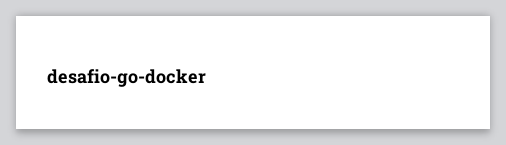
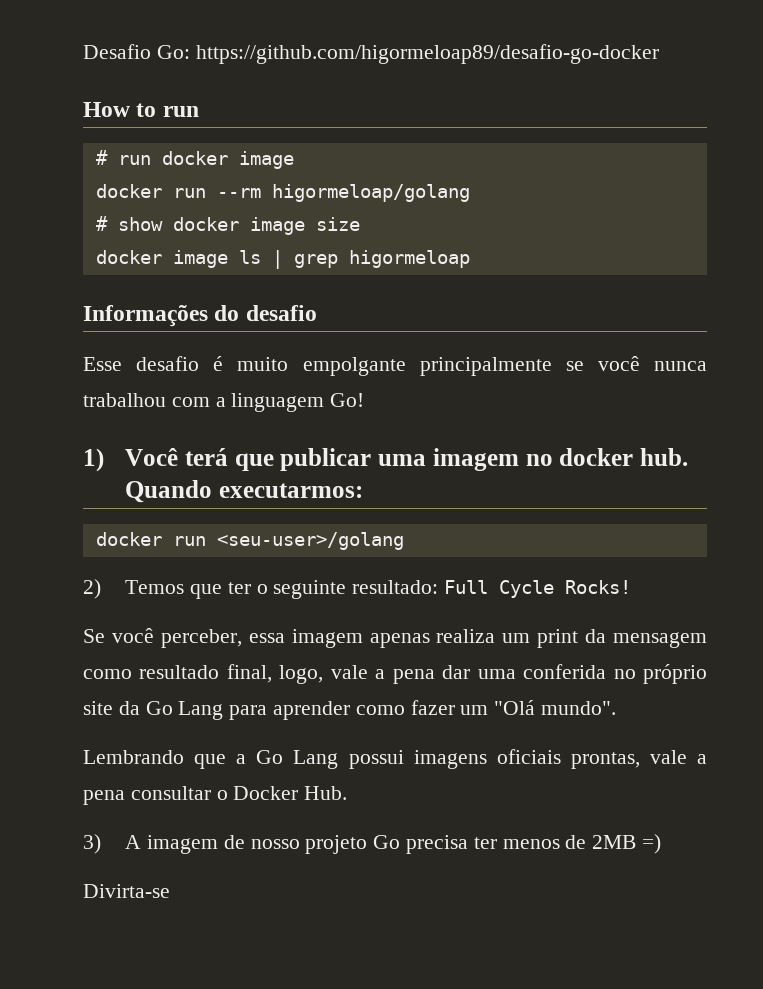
[47,69,206,87] desafio-go-docker -> [83,44,659,64] [83,102,199,117] [95,150,294,169] [95,184,470,202] [95,216,360,235] [95,250,470,269] [83,305,317,327] [83,356,707,376] [83,393,365,412] [83,448,689,472] [125,480,363,503] [95,532,404,550] [83,579,631,599] [83,628,707,648] [83,664,707,684] [83,700,617,720] [83,749,708,769] [83,786,348,805] [83,834,662,854] [83,884,170,898] Desafio Go: https://github.com/higormeloap89/desafio-go-docker // How to run // # run docker image // docker run --rm higormeloap/golang // # show docker image size // docker image ls | grep higormeloap // Informações do desafio // Esse desafio é muito empolgante principalmente se você nunca trabalhou com a linguagem Go! // 1) Você terá que publicar uma imagem no docker hub. Quando executarmos: // docker run <seu-user>/golang // 2) Temos que ter o seguinte resultado: Full Cycle Rocks! // Se você perceber, essa imagem apenas realiza um print da mensagem como resultado final, logo, vale a pena dar uma conferida no próprio site da Go Lang para aprender como fazer um "Olá mundo". // Lembrando que a Go Lang possui imagens oficiais prontas, vale a pena consultar o Docker Hub. // 3) A imagem de nosso projeto Go precisa ter menos de 2MB =) // Divirta-se

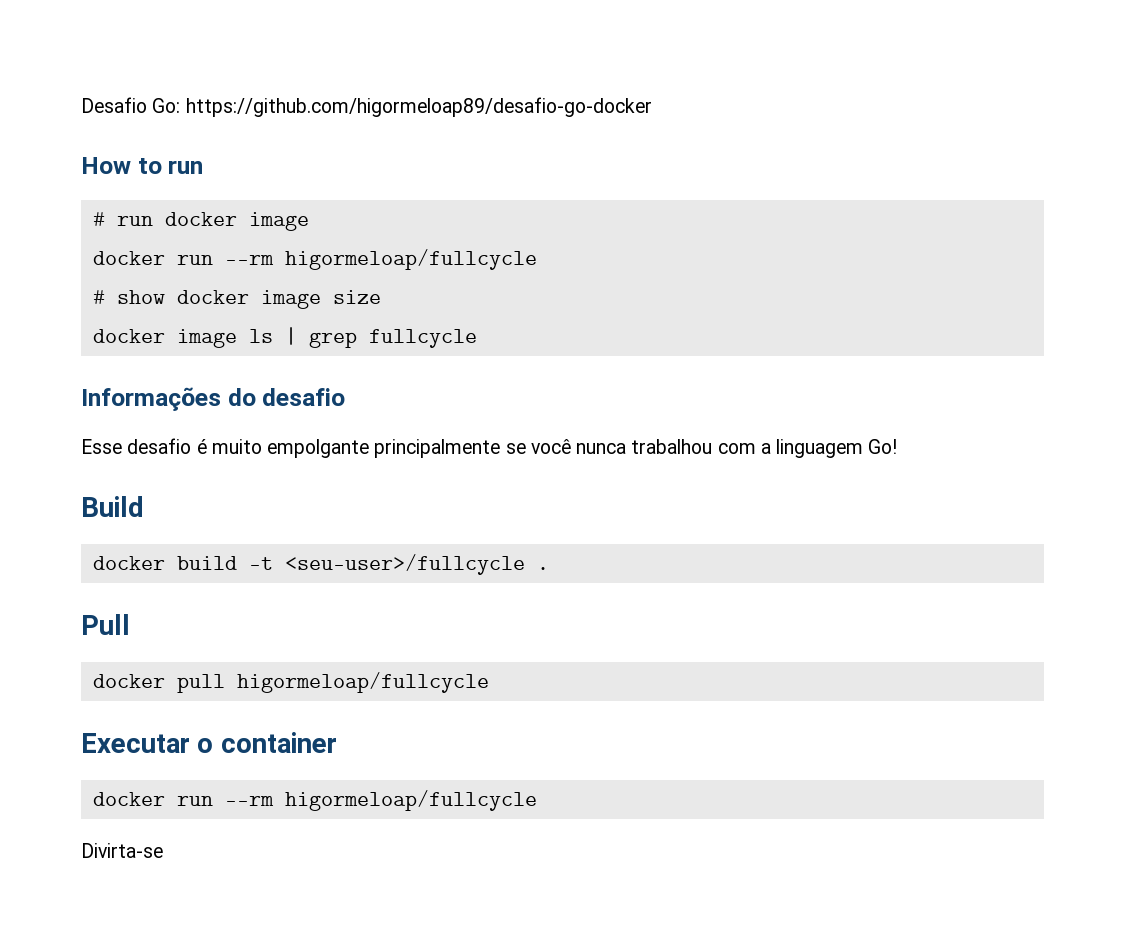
[271,184,470,202] higormeloap/golang -> [284,249,537,270] higormeloap/fullcycle
[348,250,470,268] higormeloap -> [368,329,477,348] fullcycle
[83,448,689,472] [125,480,363,503] [95,532,404,550] [83,579,631,599] [83,628,707,648] [83,664,707,684] [83,700,617,720] [83,749,708,769] [83,786,348,805] [83,834,662,854] 1) Você terá que publicar uma imagem no docker hub. Quando executarmos: // docker run <seu-user>/golang // 2) Temos que ter o seguinte resultado: Full Cycle Rocks! // Se você perceber, essa imagem apenas realiza um print da mensagem como resultado final, logo, vale a pena dar uma conferida no próprio site da Go Lang para aprender como fazer um "Olá mundo". // Lembrando que a Go Lang possui imagens oficiais prontas, vale a pena consultar o Docker Hub. // 3) A imagem de nosso projeto Go precisa ter menos de 2MB =) -> [81,496,144,517] [92,554,549,575] [81,614,130,635] [92,672,489,693] [81,732,337,753] [92,790,537,811] Build // docker build -t <seu-user>/fullcycle . // Pull // docker pull higormeloap/fullcycle // Executar o container // docker run --rm higormeloap/fullcycle

